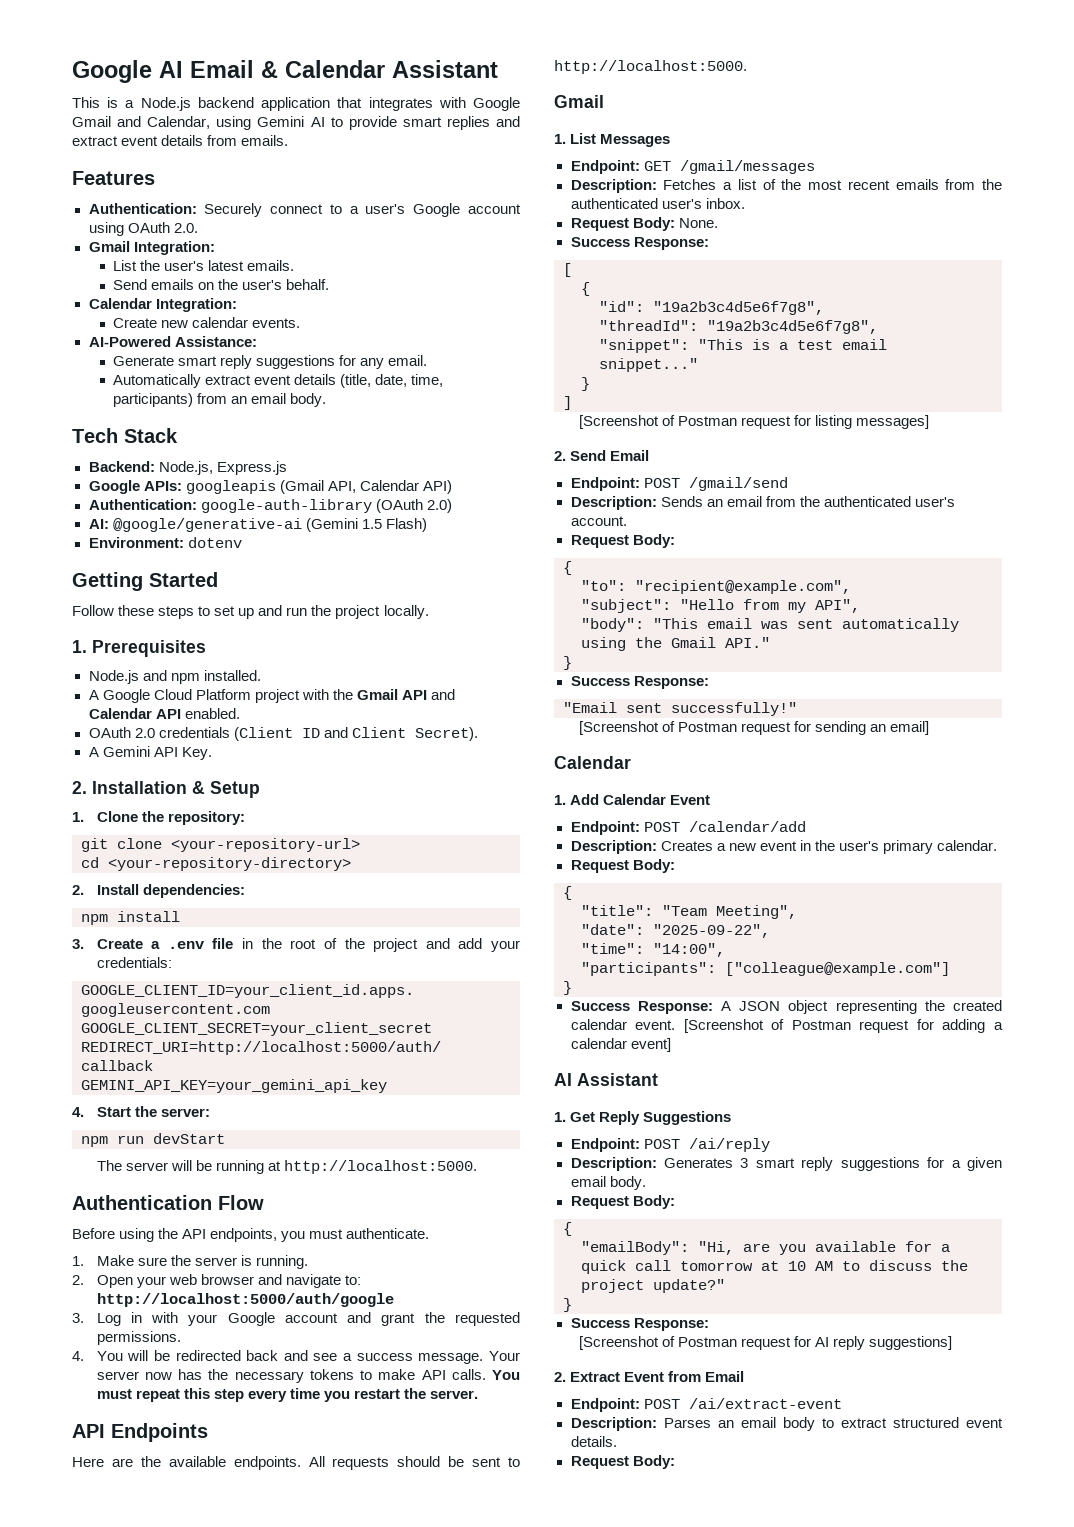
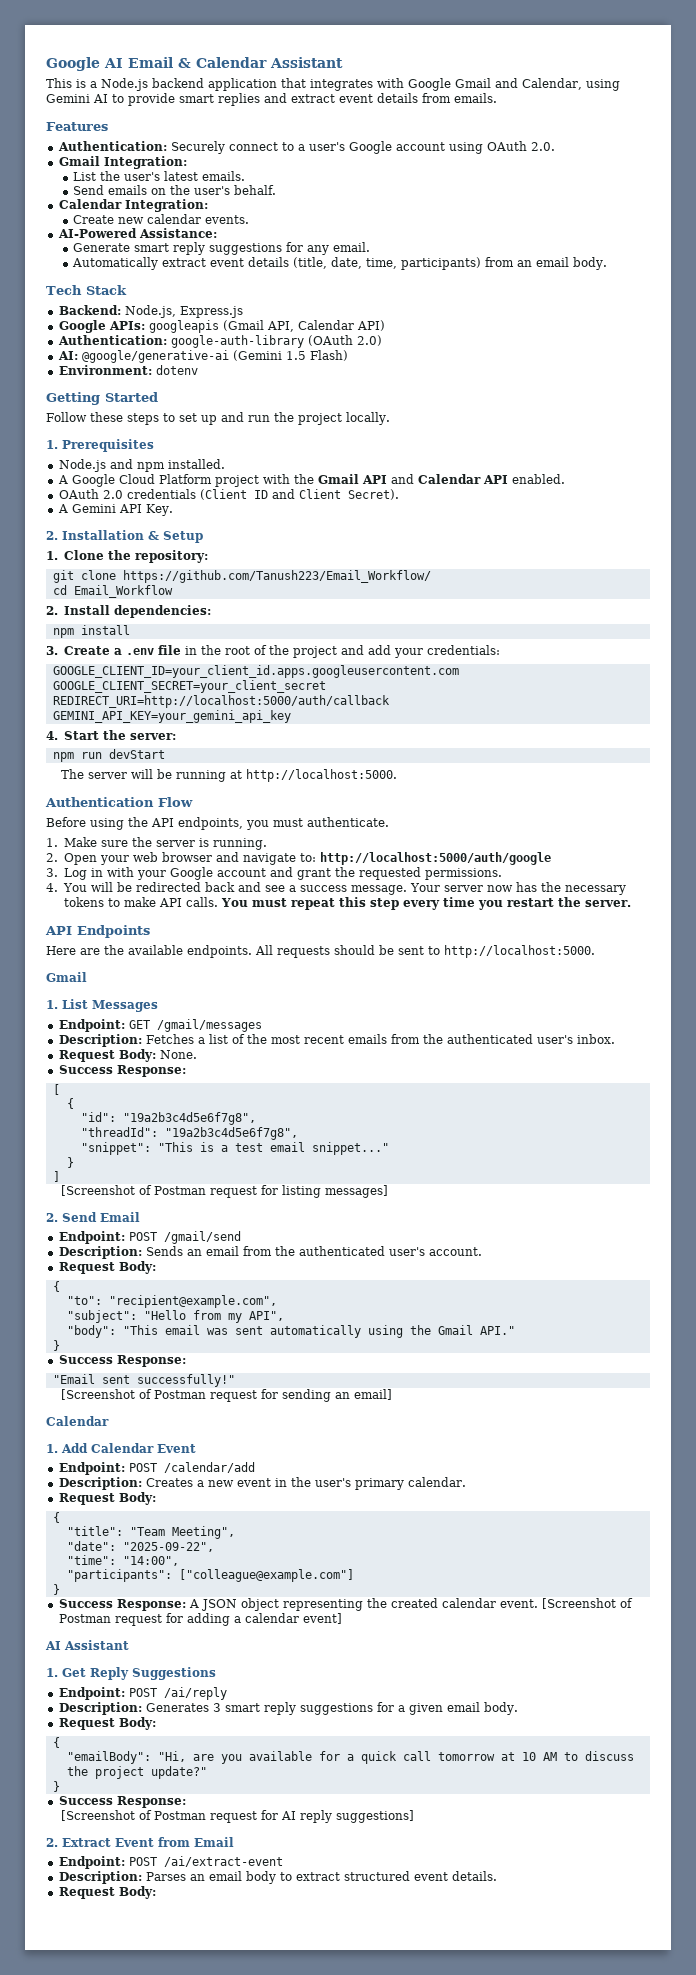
[171,838,360,852] <your-repository-url> -> [122,570,431,583] https://github.com/Tanush223/Email_Workflow/
[108,857,351,871] <your-repository-directory> -> [73,585,173,598] Email_Workflow

